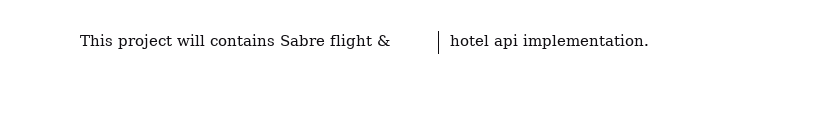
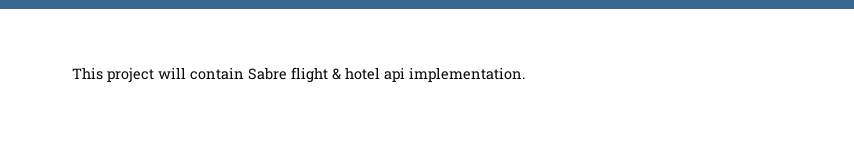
[210,34,275,46] contains -> [190,67,244,80] contain

